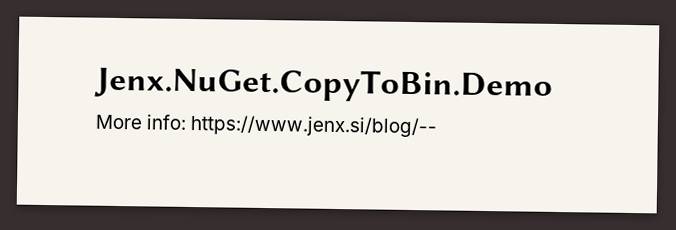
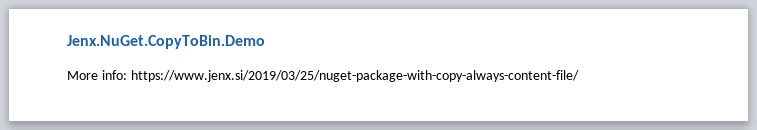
[190,114,438,138] https://www.jenx.si/blog/-- -> [130,70,579,82] https://www.jenx.si/2019/03/25/nuget-package-with-copy-always-content-file/

